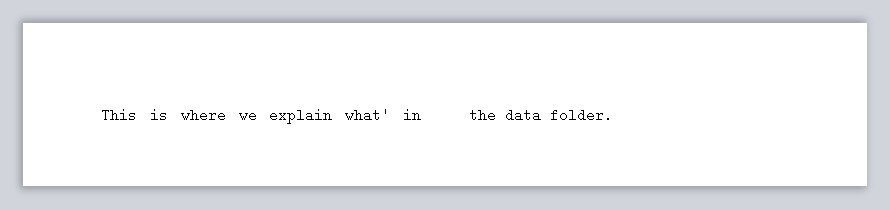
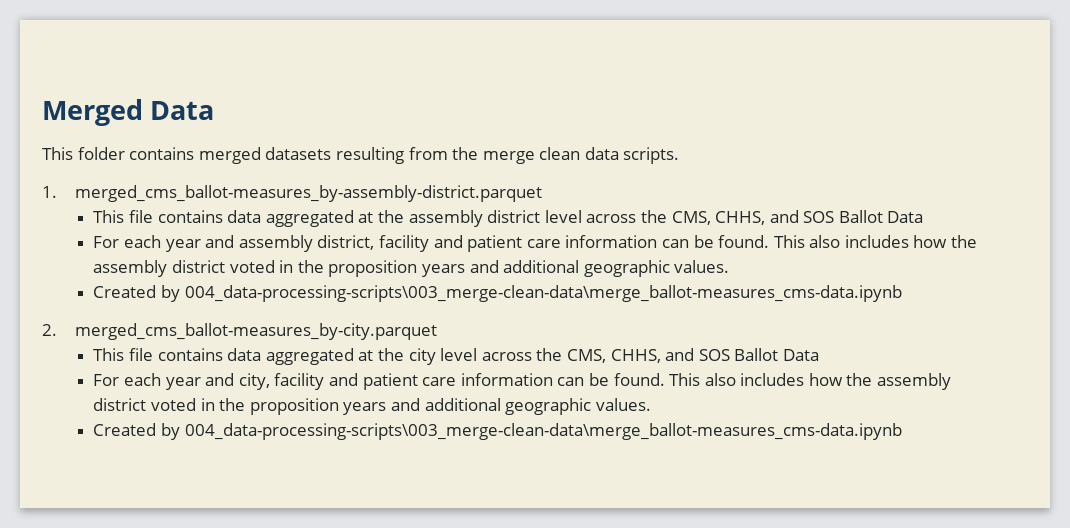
[101,108,613,124] This is where we explain what' in the data folder. -> [42,99,215,126] [42,147,680,164] [42,185,542,202] [93,210,924,227] [93,235,978,252] [93,260,730,277] [93,285,902,302] [42,323,437,340] [93,348,819,365] [93,373,952,390] [93,398,651,415] [93,423,902,440] Merged Data // This folder contains merged datasets resulting from the merge clean data scripts. // 1. merged_cms_ballot-measures_by-assembly-district.parquet // This file contains data aggregated at the assembly district level across the CMS, CHHS, and SOS Ballot Data // For each year and assembly district, facility and patient care information can be found. This also includes how the assembly district voted in the proposition years and additional geographic values. // Created by 004_data-processing-scripts\003_merge-clean-data\merge_ballot-measures_cms-data.ipynb // 2. merged_cms_ballot-measures_by-city.parquet // This file contains data aggregated at the city level across the CMS, CHHS, and SOS Ballot Data // For each year and city, facility and patient care information can be found. This also includes how the assembly district voted in the proposition years and additional geographic values. // Created by 004_data-processing-scripts\003_merge-clean-data\merge_ballot-measures_cms-data.ipynb

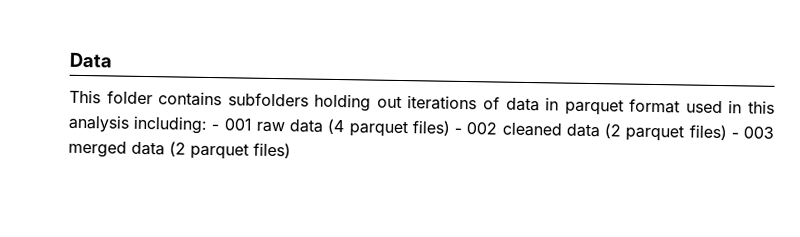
[42,99,143,126] Merged -> (69, 60) none
[198,147,680,164] [42,185,542,202] [93,210,924,227] [93,235,978,252] [93,260,730,277] [93,285,902,302] [42,323,437,340] [93,348,819,365] [93,373,952,390] [93,398,651,415] [93,423,902,440] merged datasets resulting from the merge clean data scripts. // 1. merged_cms_ballot-measures_by-assembly-district.parquet // This file contains data aggregated at the assembly district level across the CMS, CHHS, and SOS Ballot Data // For each year and assembly district, facility and patient care information can be found. This also includes how the assembly district voted in the proposition years and additional geographic values. // Created by 004_data-processing-scripts\003_merge-clean-data\merge_ballot-measures_cms-data.ipynb // 2. merged_cms_ballot-measures_by-city.parquet // This file contains data aggregated at the city level across the CMS, CHHS, and SOS Ballot Data // For each year and city, facility and patient care information can be found. This also includes how the assembly district voted in the proposition years and additional geographic values. // Created by 004_data-processing-scripts\003_merge-clean-data\merge_ballot-measures_cms-data.ipynb -> [227,92,775,116] [68,114,775,142] [68,140,291,160] subfolders holding out iterations of data in parquet format used in this analysis including: - 001 raw data (4 parquet files) - 002 cleaned data (2 parquet files) - 003 merged data (2 parquet files)

